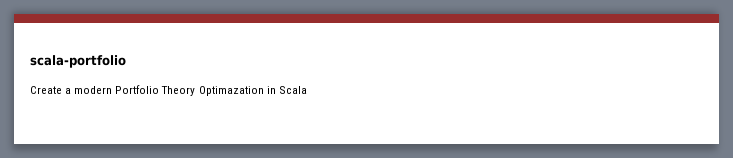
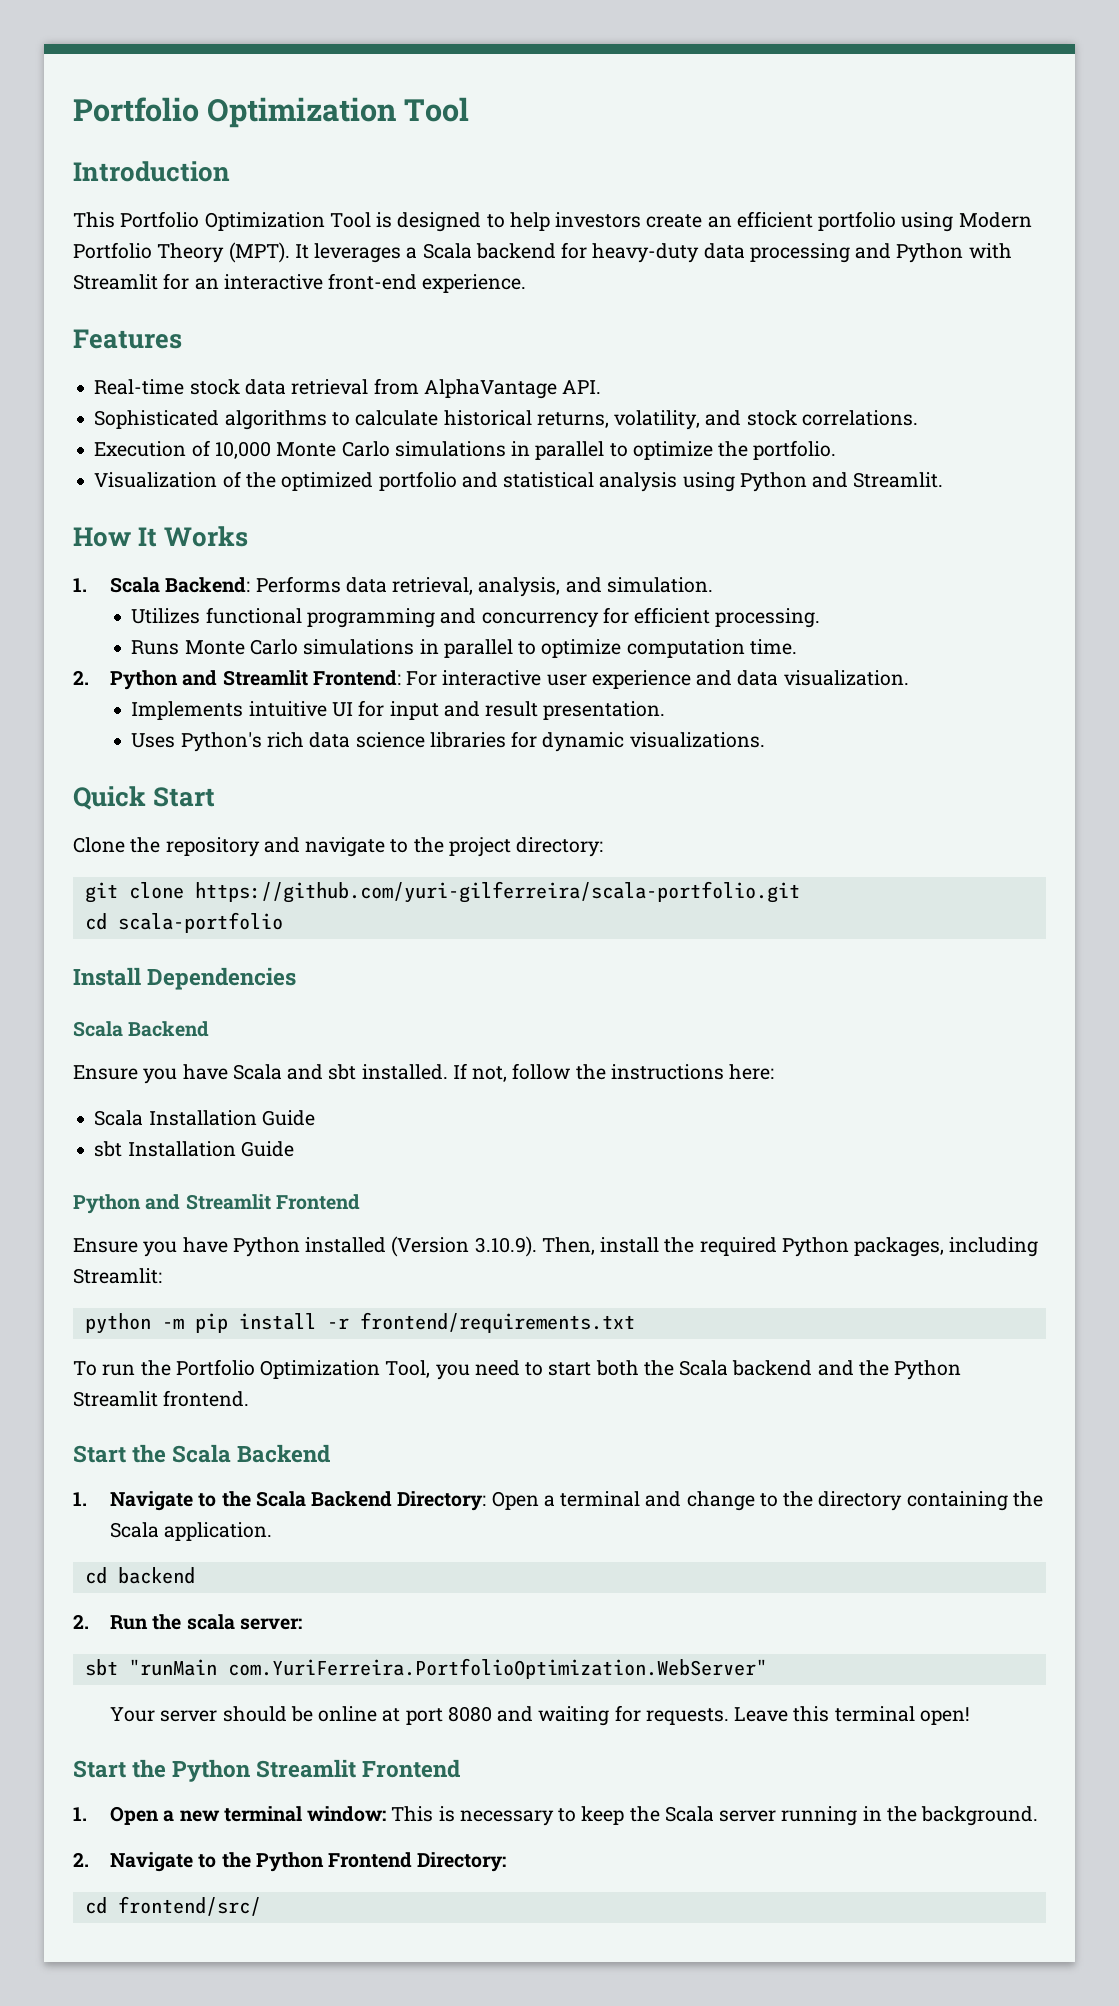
[30,55,126,68] [30,85,307,96] scala-portfolio // Create a modern Portfolio Theory Optimazation in Scala -> [73,97,470,128] [73,161,230,182] [73,211,1032,232] [73,242,1012,263] [73,273,527,293] [73,329,182,349] [94,378,602,399] [94,410,918,430] [94,440,837,460] [94,471,944,492] [73,526,249,547] [73,576,713,597] [131,607,821,628] [131,639,797,658] [73,670,909,690] [131,700,666,720] [131,731,765,752] [73,786,216,810] [73,837,604,857] [84,881,800,903] [84,912,283,933] [73,967,297,990] [73,1021,210,1037] [73,1063,775,1084] [94,1110,315,1126] [94,1141,294,1157] [73,1194,360,1214] [73,1236,1039,1257] [73,1268,162,1284] [84,1312,635,1334] [73,1359,962,1380] [73,1390,250,1407] [73,1444,331,1463] [73,1491,1043,1511] [110,1522,273,1541] [84,1567,195,1584] [73,1614,302,1630] [84,1658,767,1679] [110,1705,970,1726] [73,1759,461,1782] [73,1806,1039,1826] [73,1852,507,1872] [84,1896,261,1916] Portfolio Optimization Tool // Introduction // This Portfolio Optimization Tool is designed to help investors create an efficient portfolio using Modern Portfolio Theory (MPT). It leverages a Scala backend for heavy-duty data processing and Python with Streamlit for an interactive front-end experience. // Features // Real-time stock data retrieval from AlphaVantage API. // Sophisticated algorithms to calculate historical returns, volatility, and stock correlations. // Execution of 10,000 Monte Carlo simulations in parallel to optimize the portfolio. // Visualization of the optimized portfolio and statistical analysis using Python and Streamlit. // How It Works // 1. Scala Backend: Performs data retrieval, analysis, and simulation. // Utilizes functional programming and concurrency for efficient processing. // Runs Monte Carlo simulations in parallel to optimize computation time. // 2. Python and Streamlit Frontend: For interactive user experience and data visualization. // Implements intuitive UI for input and result presentation. // Uses Python's rich data science libraries for dynamic visualizations. // Quick Start // Clone the repository and navigate to the project directory: // git clone https://github.com/yuri-gilferreira/scala-portfolio.git // cd scala-portfolio // Install Dependencies // Scala Backend // Ensure you have Scala and sbt installed. If not, follow the instructions here: // Scala Installation Guide // sbt Installation Guide // Python and Streamlit Frontend // Ensure you have Python installed (Version 3.10.9). Then, install the required Python packages, including Streamlit: // python -m pip install -r frontend/requirements.txt // To run the Portfolio Optimization Tool, you need to start both the Scala backend and the Python Streamlit frontend. // Start the Scala Backend // 1. Navigate to the Scala Backend Directory: Open a terminal and change to the directory containing the Scala application. // cd backend // 2. Run the scala server: // sbt "runMain com.YuriFerreira.PortfolioOptimization.WebServer" // Your server should be online at port 8080 and waiting for requests. Leave this terminal open! // Start the Python Streamlit Frontend // 1. Open a new terminal window: This is necessary to keep the Scala server running in the background. // 2. Navigate to the Python Frontend Directory: // cd frontend/src/

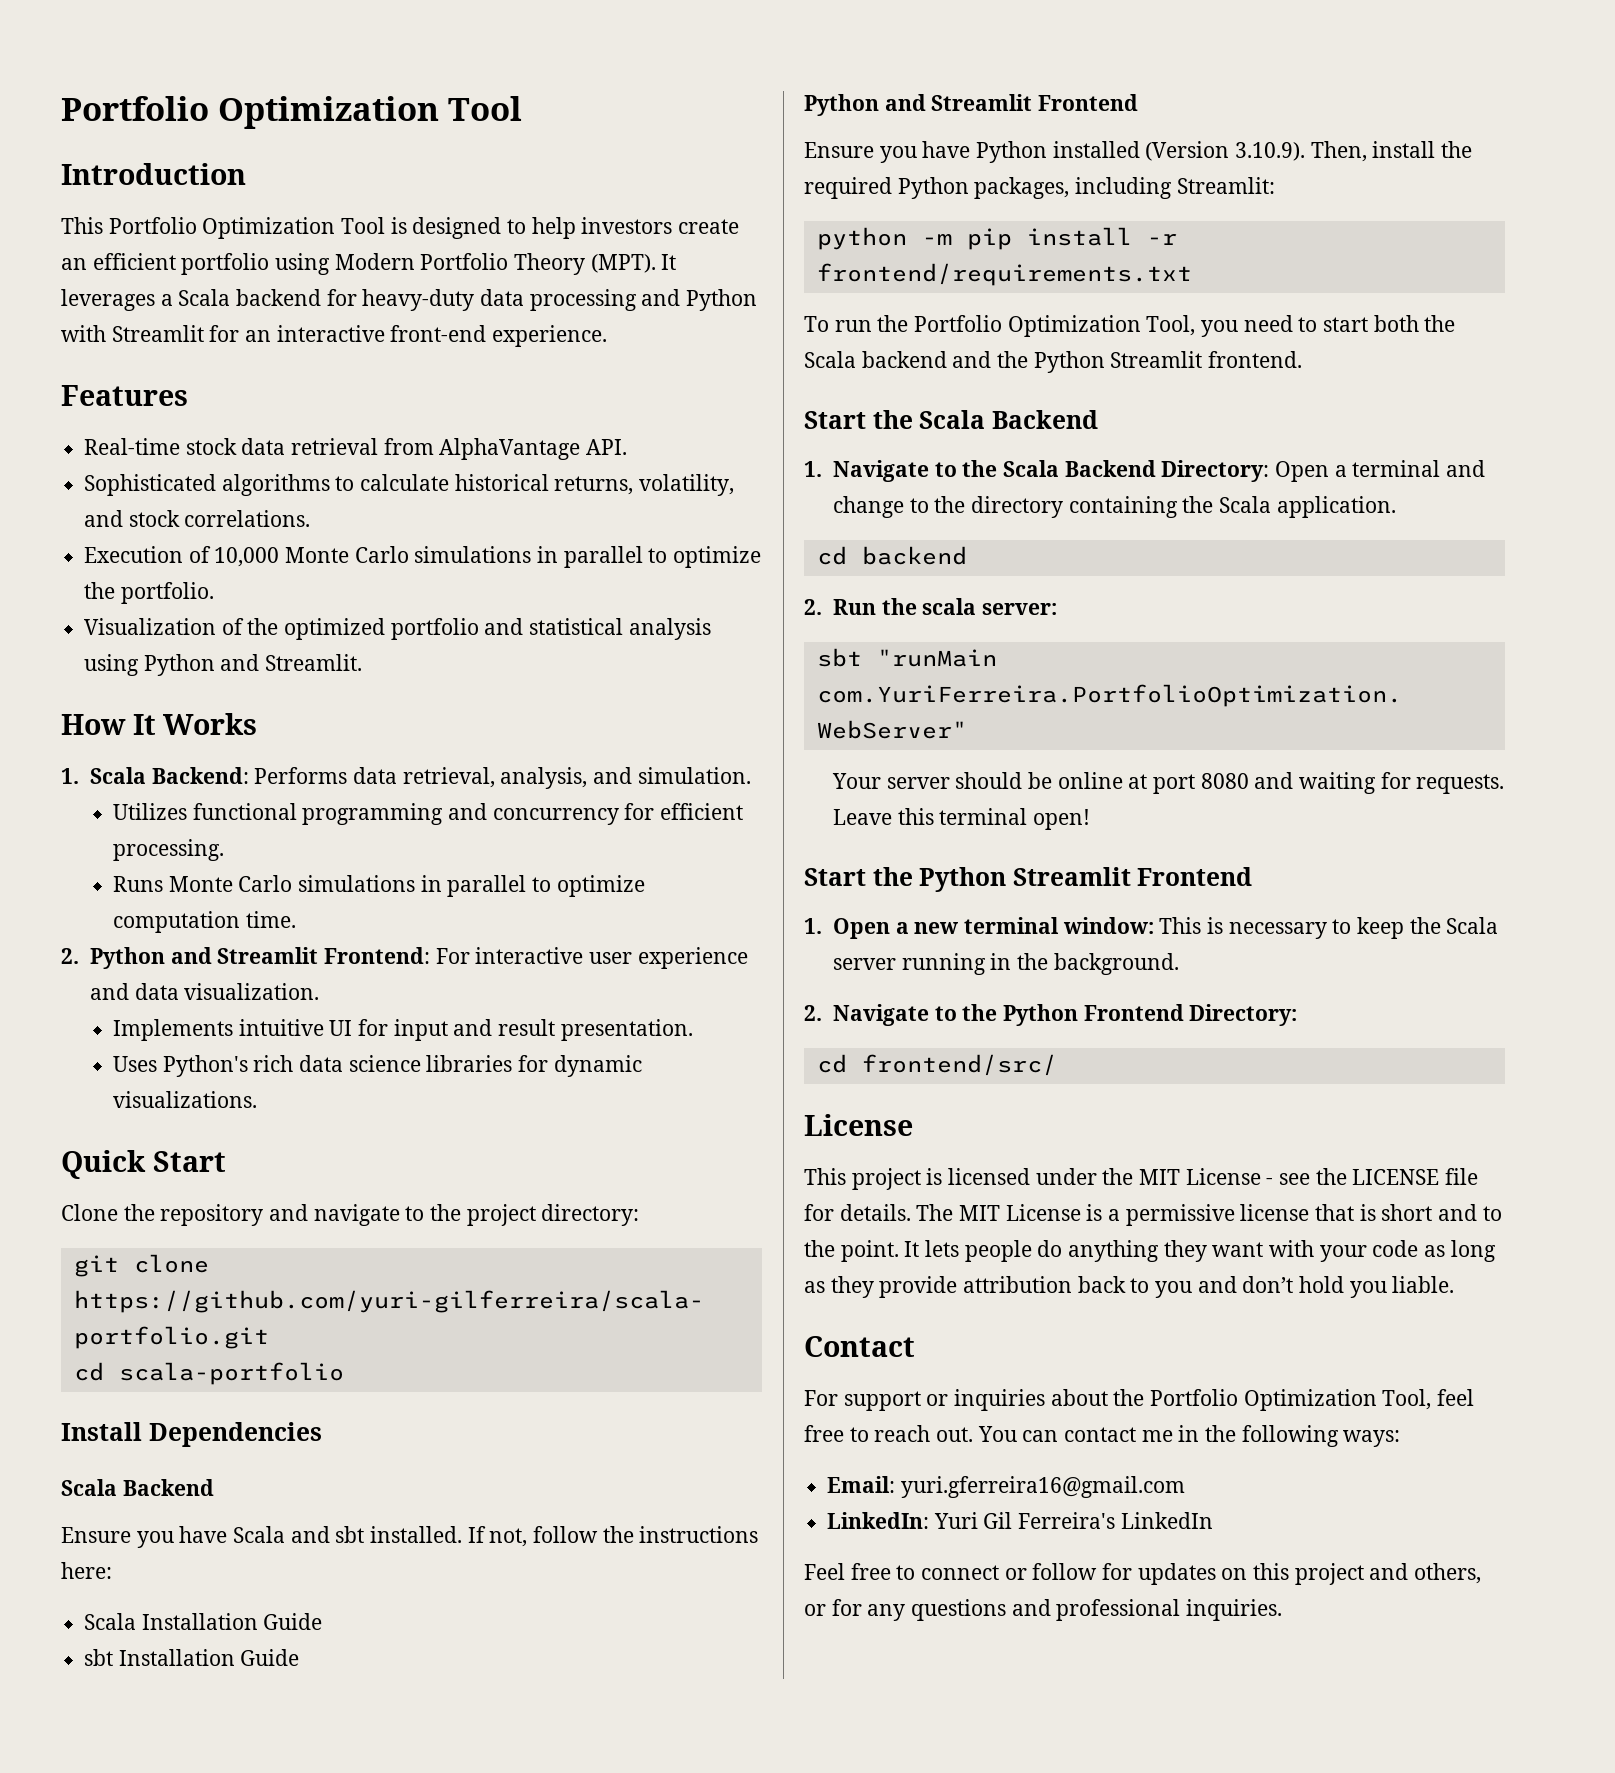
(261, 1906) none -> [804,1114,913,1136] [804,1168,1479,1190] [804,1204,1502,1226] [804,1240,1496,1262] [804,1276,1455,1298] [804,1336,915,1357] [804,1389,1475,1411] [804,1425,1401,1447] [827,1476,1185,1498] [827,1512,1213,1529] [804,1563,1482,1585] [804,1599,1283,1621] // License // This project is licensed under the MIT License - see the LICENSE file for details. The MIT License is a permissive license that is short and to the point. It lets people do anything they want with your code as long as they provide attribution back to you and don’t hold you liable. // Contact // For support or inquiries about the Portfolio Optimization Tool, feel free to reach out. You can contact me in the following ways: // Email: yuri.gferreira16@gmail.com // LinkedIn: Yuri Gil Ferreira's LinkedIn // Feel free to connect or follow for updates on this project and others, or for any questions and professional inquiries.

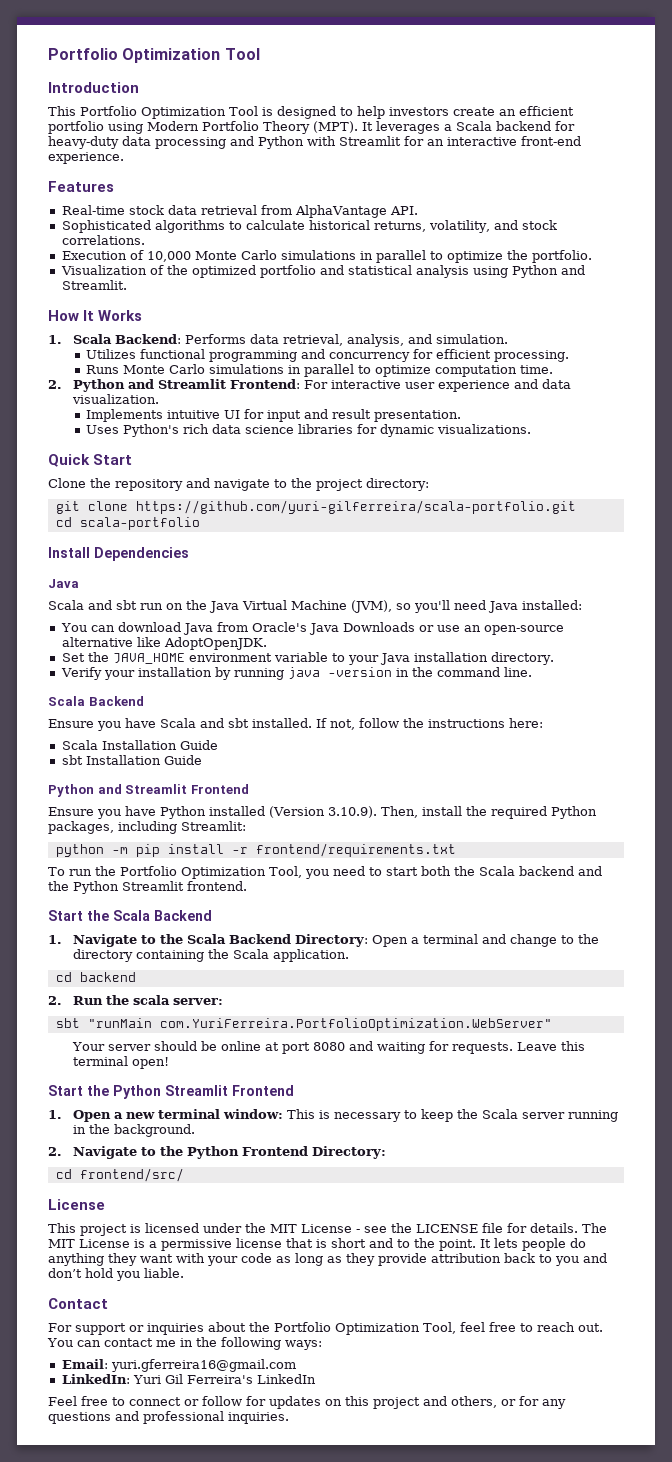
(322, 1434) none -> [48,579,79,588] [48,600,582,613] [60,622,564,635] [61,637,267,650] [61,652,554,665] [60,667,532,680] // Java // Scala and sbt run on the Java Virtual Machine (JVM), so you'll need Java installed: // You can download Java from Oracle's Java Downloads or use an open-source alternative like AdoptOpenJDK. // Set the JAVA_HOME environment variable to your Java installation directory. // Verify your installation by running java -version in the command line.

